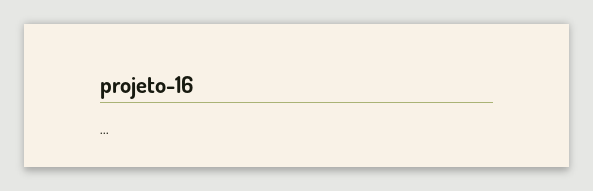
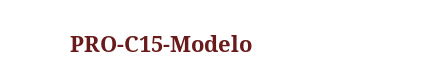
[100,76,193,99] [100,132,109,134] projeto-16 // ... -> [70,35,252,52] PRO-C15-Modelo

